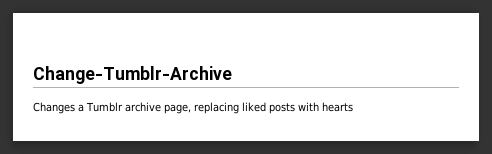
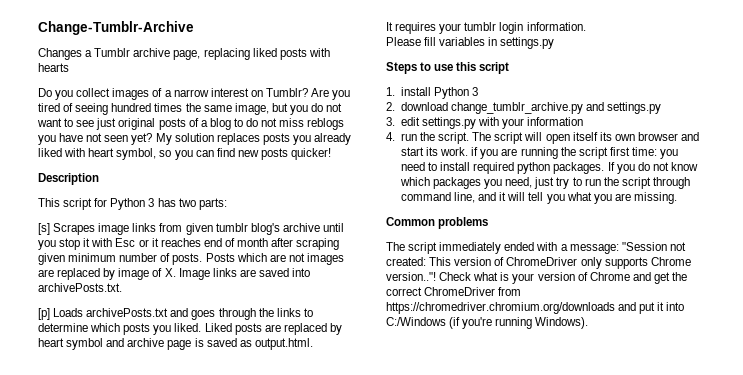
(353, 107) none -> [38,88,351,100] [38,103,343,115] [37,118,345,130] [38,133,352,145] [38,148,332,160] [38,173,99,185] [38,198,227,210] [38,223,344,235] [38,238,340,250] [38,253,344,265] [38,268,311,280] [38,283,122,292] [38,308,313,320] [38,323,342,335] [38,338,313,350] [386,22,586,34] [386,37,555,49] [386,62,510,74] [386,87,479,99] [386,102,662,114] [386,117,584,129] [386,132,700,144] [400,147,679,159] [400,162,699,174] [399,177,691,189] [400,192,678,204] [386,217,489,229] [386,242,686,254] [386,257,691,269] [386,272,688,284] [386,287,522,296] [386,302,685,314] [386,317,589,329] // Do you collect images of a narrow interest on Tumblr? Are you tired of seeing hundred times the same image, but you do not want to see just original posts of a blog to do not miss reblogs you have not seen yet? My solution replaces posts you already liked with heart symbol, so you can find new posts quicker! // Description // This script for Python 3 has two parts: // [s] Scrapes image links from given tumblr blog's archive until you stop it with Esc or it reaches end of month after scraping given minimum number of posts. Posts which are not images are replaced by image of X. Image links are saved into archivePosts.txt. // [p] Loads archivePosts.txt and goes through the links to determine which posts you liked. Liked posts are replaced by heart symbol and archive page is saved as output.html. // It requires your tumblr login information. // Please fill variables in settings.py // Steps to use this script // 1. install Python 3 // 2. download change_tumblr_archive.py and settings.py // 3. edit settings.py with your information // 4. run the script. The script will open itself its own browser and start its work. if you are running the script first time: you need to install required python packages. If you do not know which packages you need, just try to run the script through command line, and it will tell you what you are missing. // Common problems // The script immediately ended with a message: "Session not created: This version of ChromeDriver only supports Chrome version.."! Check what is your version of Chrome and get the correct ChromeDriver from https://chromedriver.chromium.org/downloads and put it into C:/Windows (if you're running Windows).

